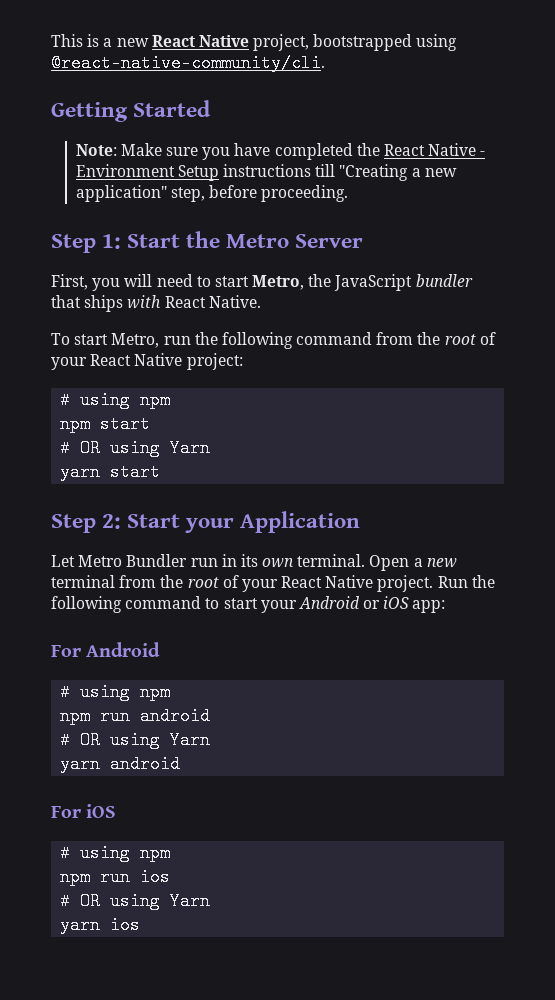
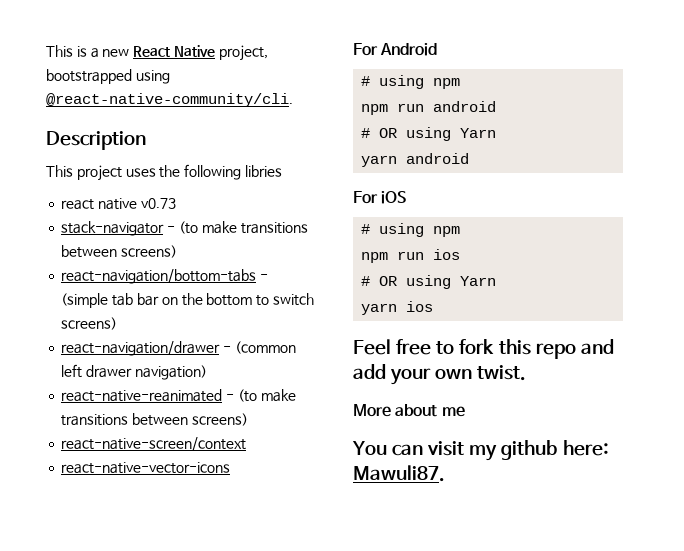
[51,100,212,122] [75,143,486,160] [75,164,457,181] [75,185,349,202] [51,231,364,253] [51,274,473,291] [51,295,261,312] [51,332,496,349] [51,353,243,370] [60,391,171,409] [60,415,151,433] [60,439,211,457] [60,463,161,481] [51,511,361,533] [51,554,457,571] [51,575,495,592] [51,596,446,613] Getting Started // Note: Make sure you have completed the React Native - Environment Setup instructions till "Creating a new application" step, before proceeding. // Step 1: Start the Metro Server // First, you will need to start Metro, the JavaScript bundler that ships with React Native. // To start Metro, run the following command from the root of your React Native project: // # using npm // npm start // # OR using Yarn // yarn start // Step 2: Start your Application // Let Metro Bundler run in its own terminal. Open a new terminal from the root of your React Native project. Run the following command to start your Android or iOS app: -> [46,131,146,150] [46,164,282,181] [61,198,176,210] [61,221,308,236] [61,245,178,258] [61,269,269,284] [61,293,314,308] [61,317,118,330] [61,341,296,356] [61,364,207,380] [61,389,296,402] [61,413,248,426] [61,437,247,451] [61,462,231,474] Description // This project uses the following libries // react native v0.73 // stack-navigator - (to make transitions between screens) // react-navigation/bottom-tabs - (simple tab bar on the bottom to switch screens) // react-navigation/drawer - (common left drawer navigation) // react-native-reanimated - (to make transitions between screens) // react-native-screen/context // react-native-vector-icons
(141, 925) none -> [353,339,614,359] [353,364,527,385] [353,404,465,417] [352,440,609,461] [353,465,445,482] // Feel free to fork this repo and add your own twist. // More about me // You can visit my github here: Mawuli87.

